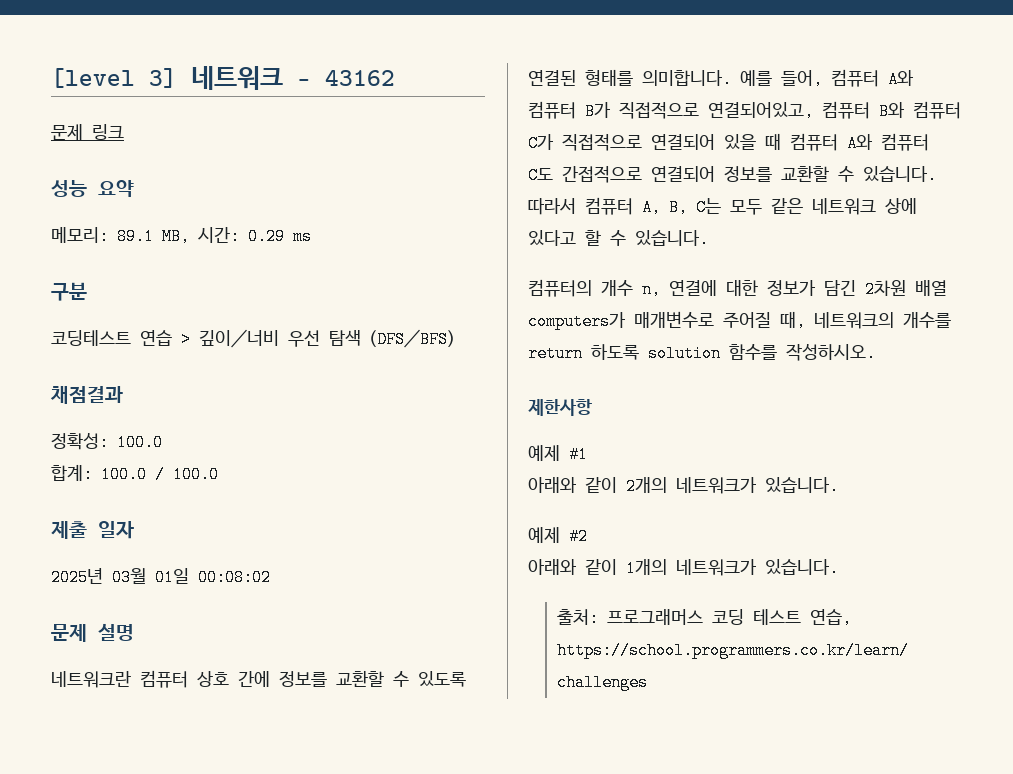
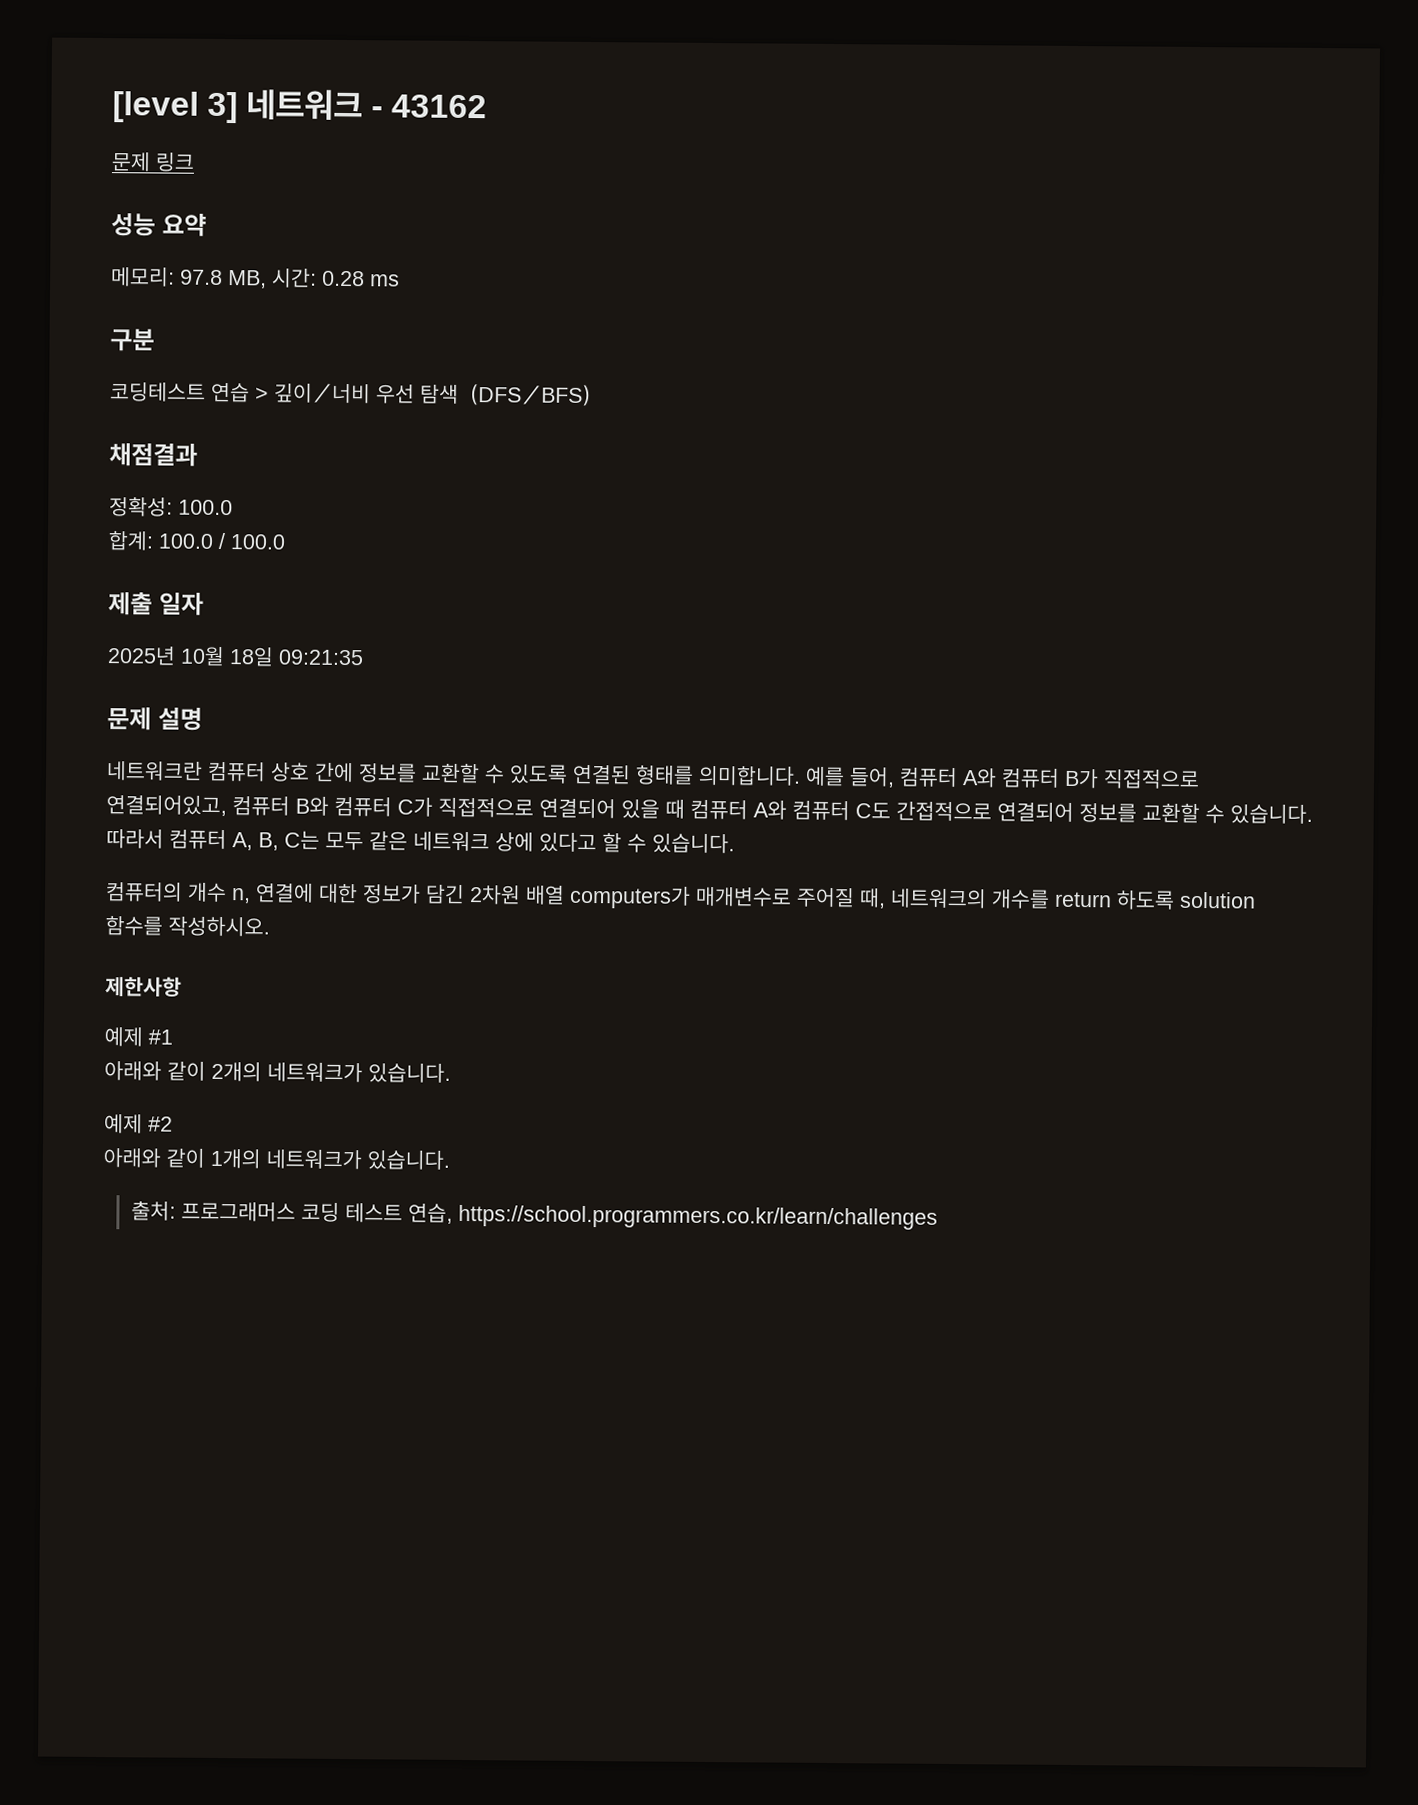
[117,228,154,245] 89.1 -> [180,269,223,285] 97.8
[248,228,285,245] 0.29 -> [322,270,365,287] 0.28
[112,568,271,586] 03월 01일 00:08:02 -> [180,646,364,667] 10월 18일 09:21:35

